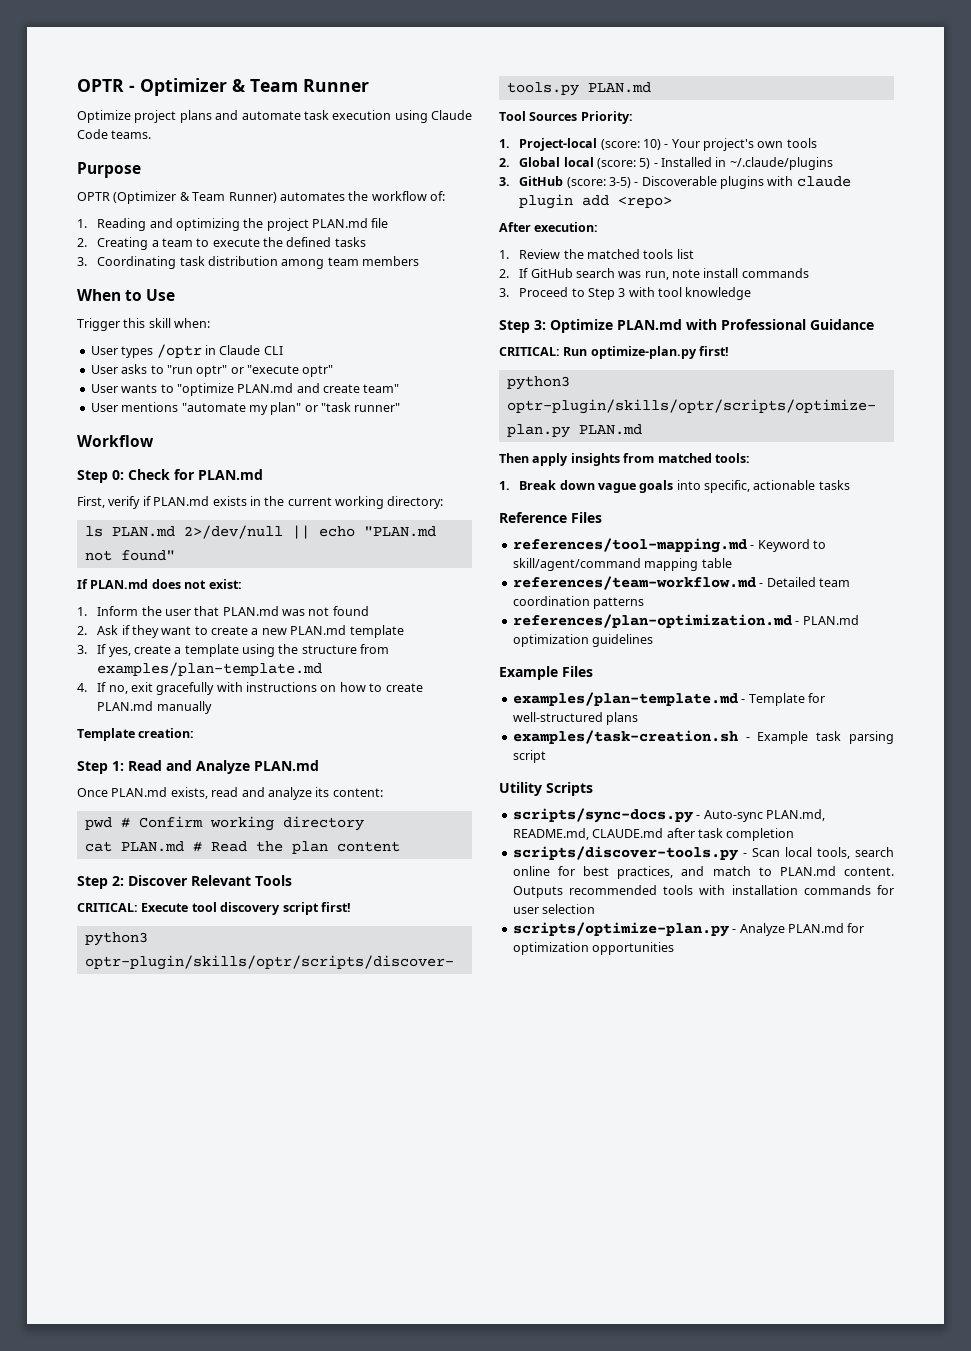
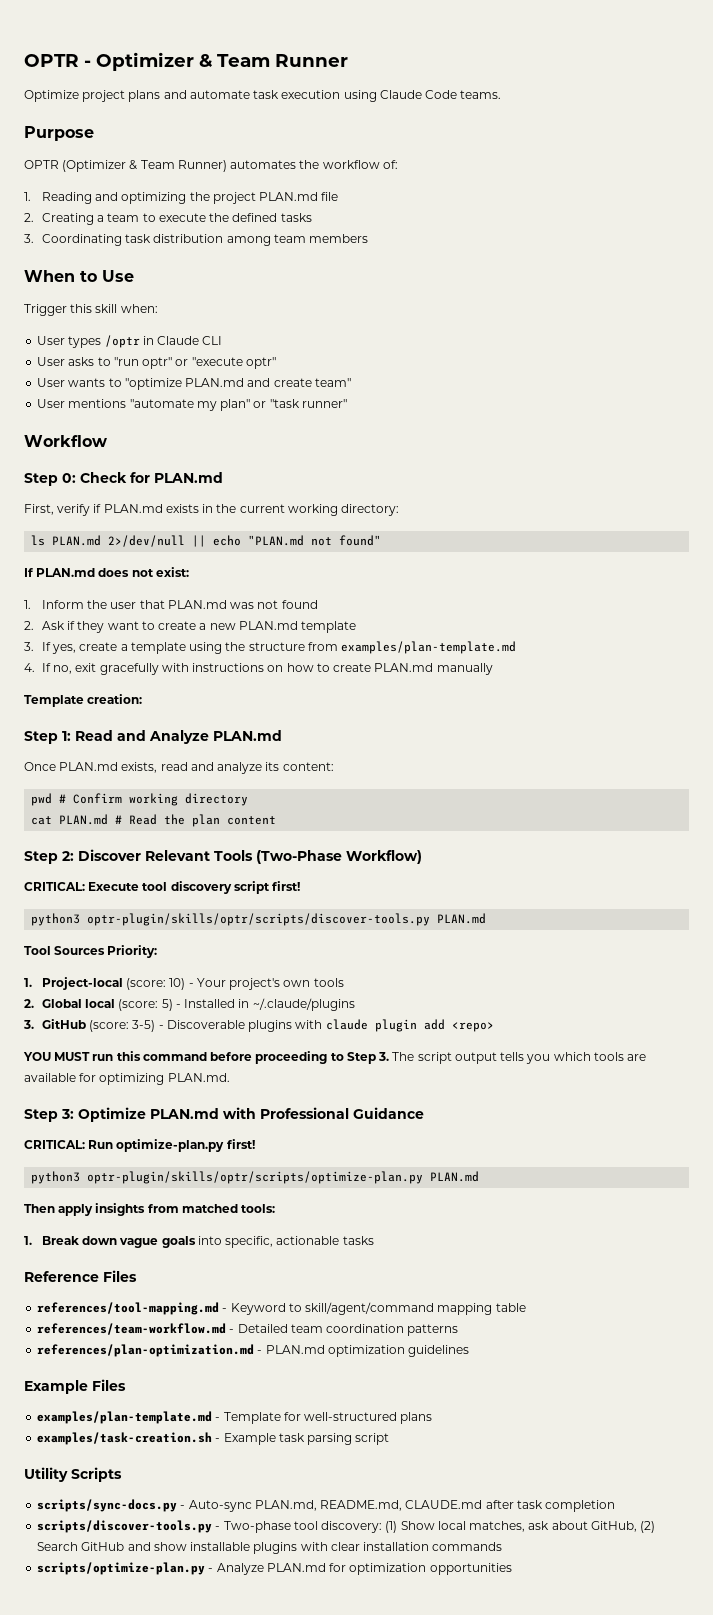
(292, 880) none -> [256,850,422,864] (Two-Phase Workflow)
[499,222,599,232] [499,249,694,259] [499,268,809,280] [499,287,752,300] After execution: // 1. Review the matched tools list // 2. If GitHub search was run, note install commands // 3. Proceed to Step 3 with tool knowledge -> [23,1051,647,1064] [24,1073,230,1085] YOU MUST run this command before proceeding to Step 3. The script output tells you which tools are available for optimizing PLAN.md.
[751,847,894,859] [512,866,894,879] [512,885,726,898] Scan local tools, search online for best practices, and match to PLAN.md content. Outputs recommended tools with -> [223,1521,656,1533] [37,1542,360,1554] Two-phase tool discovery: (1) Show local matches, ask about GitHub, (2) Search GitHub and show installable plugins with clear
[877,885,894,895] [512,904,596,914] for user selection -> (503, 1546) none

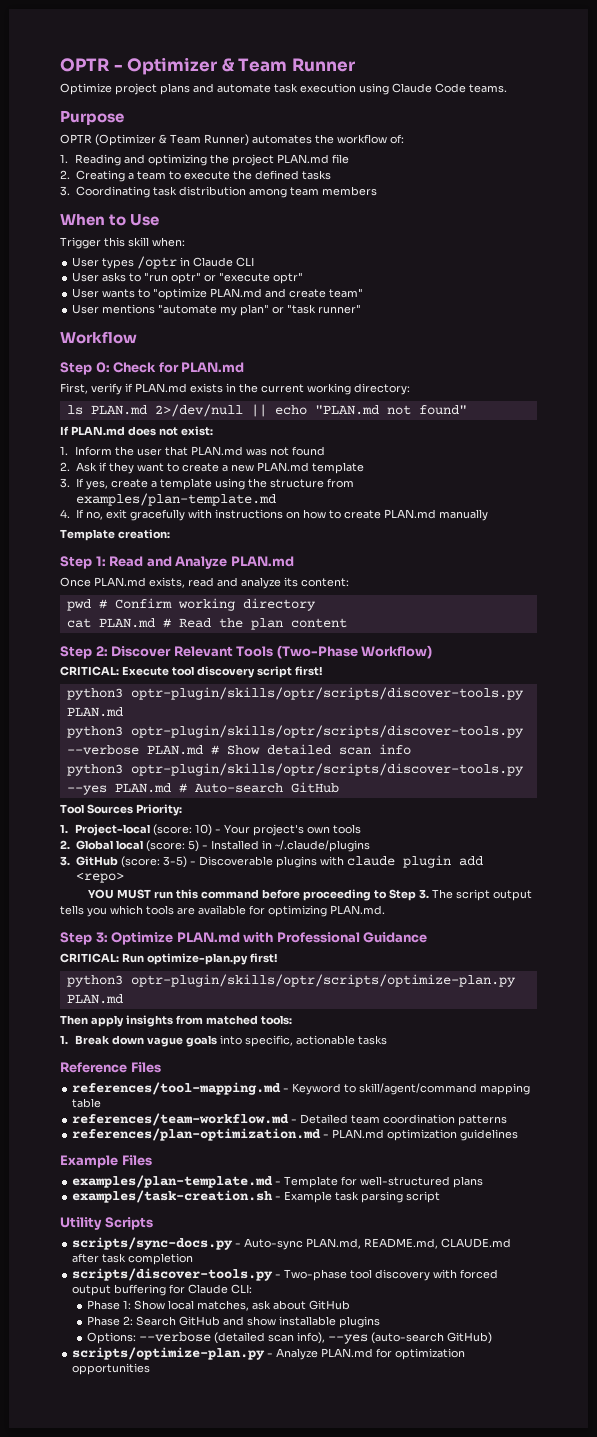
(487, 918) none -> [66,725,524,738] [66,744,411,755] [66,763,524,776] [66,782,339,795] // python3 optr-plugin/skills/optr/scripts/discover-tools.py --verbose PLAN.md # Show detailed scan info // python3 optr-plugin/skills/optr/scripts/discover-tools.py --yes PLAN.md # Auto-search GitHub
[321,1521,398,1533] discovery: (1) -> [375,1269,499,1281] [72,1284,253,1296] [87,1300,132,1310] discovery with forced output buffering for Claude CLI: // Phase 1:
[590,1521,656,1533] GitHub, (2) -> [309,1300,351,1310] [87,1316,134,1326] GitHub // Phase 2:
[300,1542,503,1551] with clear installation commands -> [87,1332,493,1344] // Options: --verbose (detailed scan info), --yes (auto-search GitHub)

